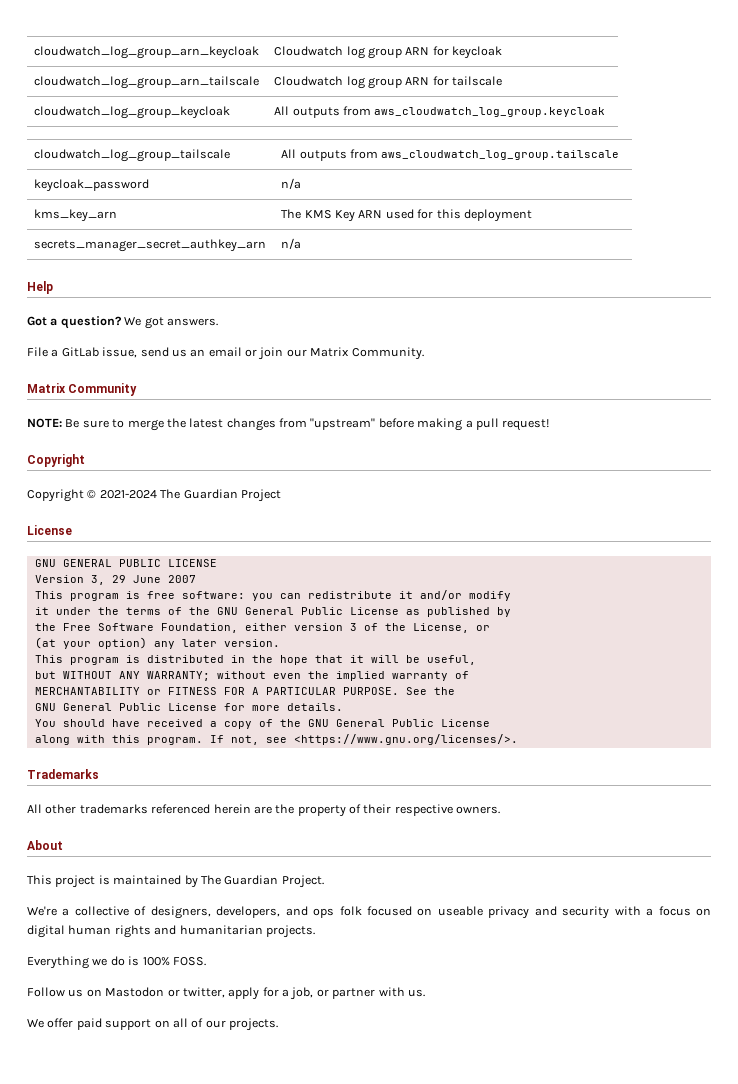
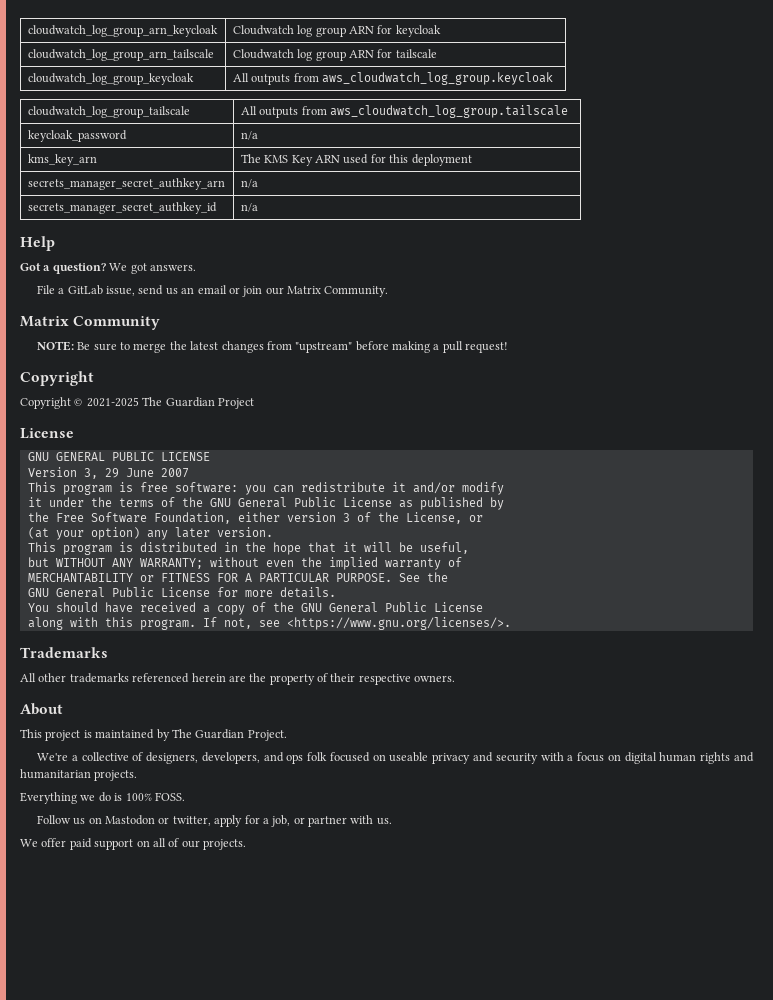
(302, 243) none -> [27,202,217,214] [240,203,258,212] // secrets_manager_secret_authkey_id | n/a
[99,490,157,499] 2021-2024 -> [86,397,139,407] 2021-2025

